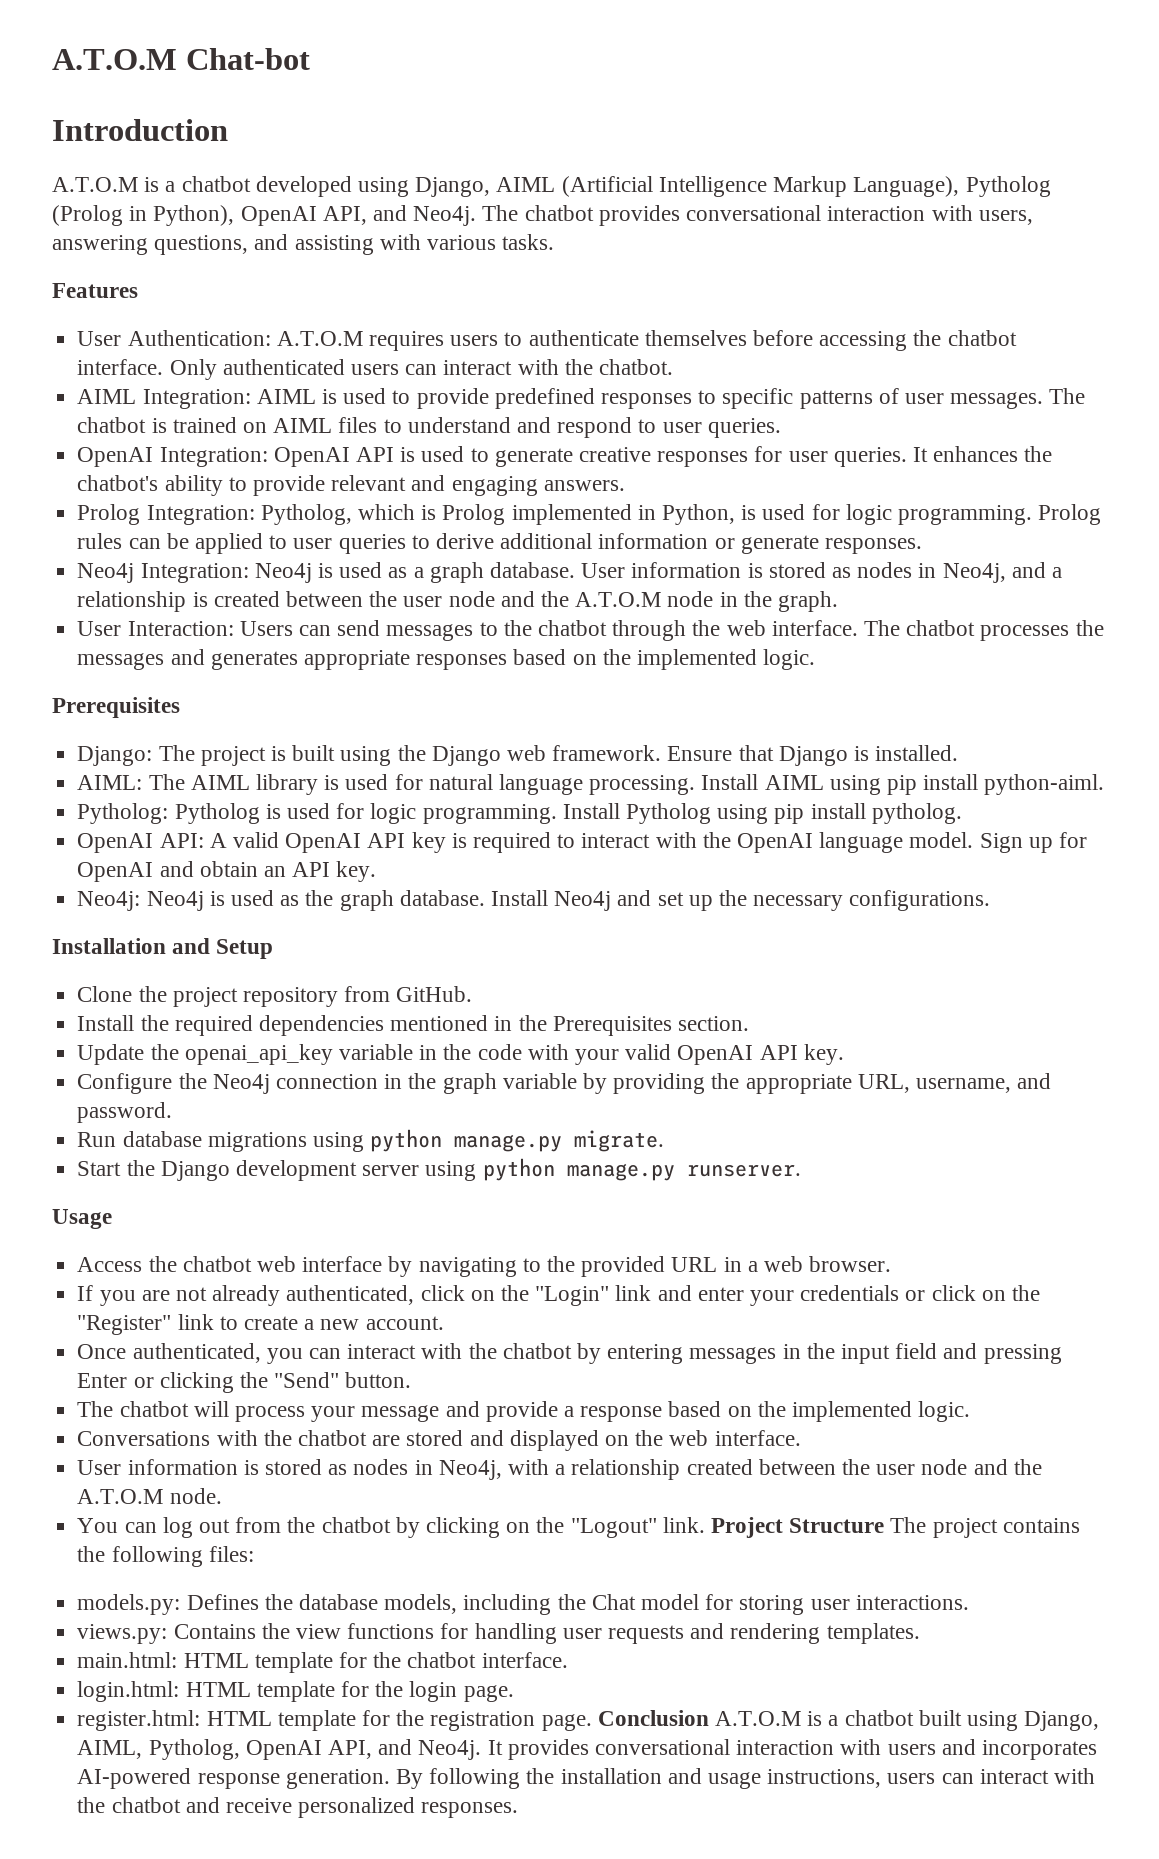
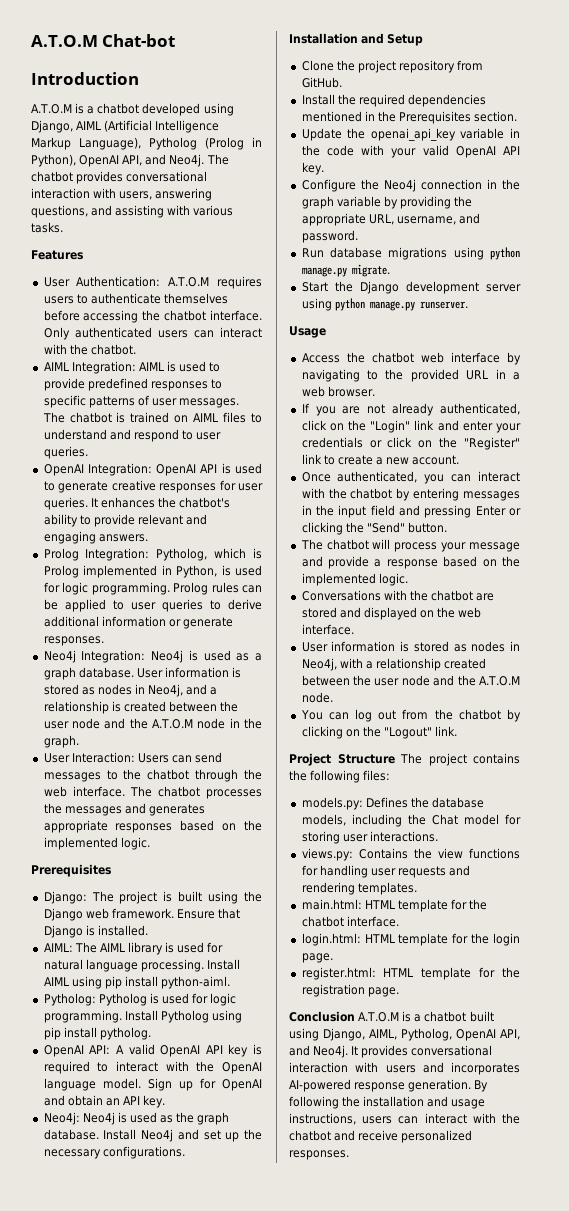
(705, 1525) none -> (458, 731) //
(592, 1722) none -> (399, 992) //

